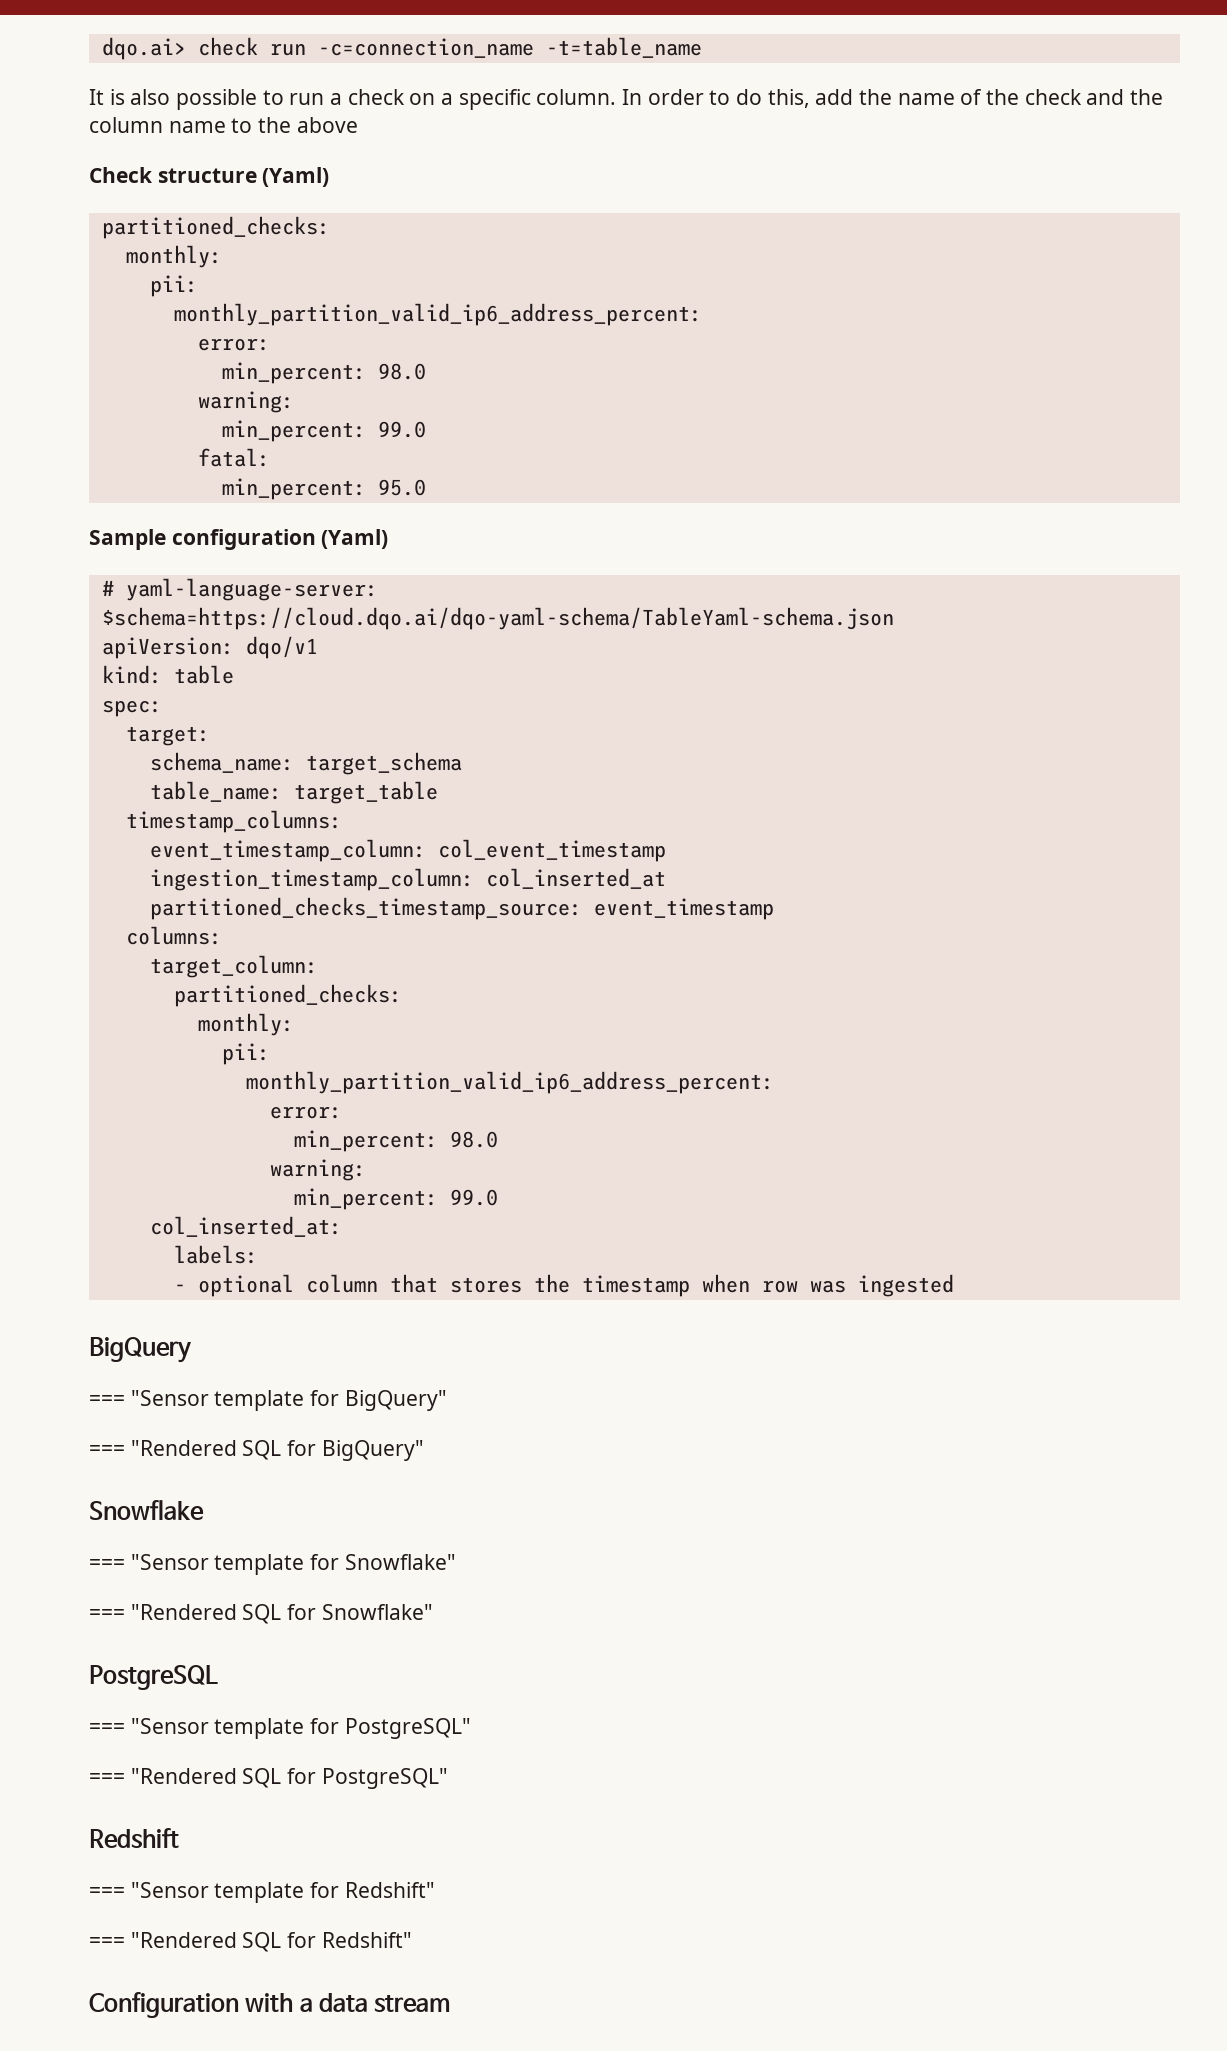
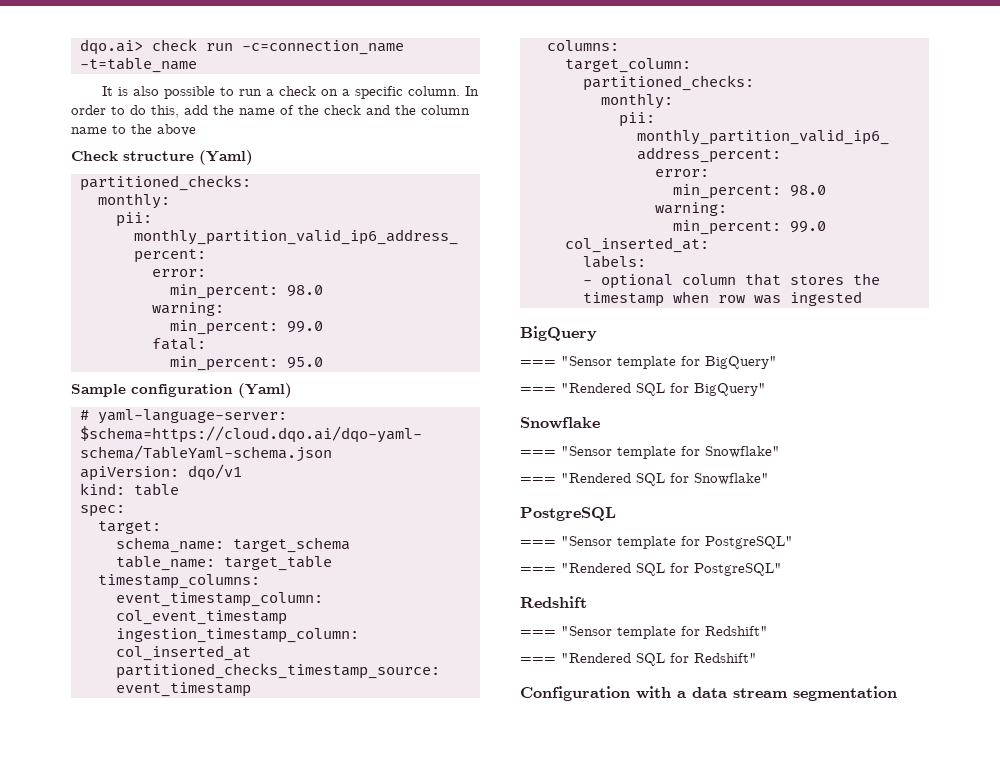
(451, 2004) none -> [793,686,897,701] segmentation

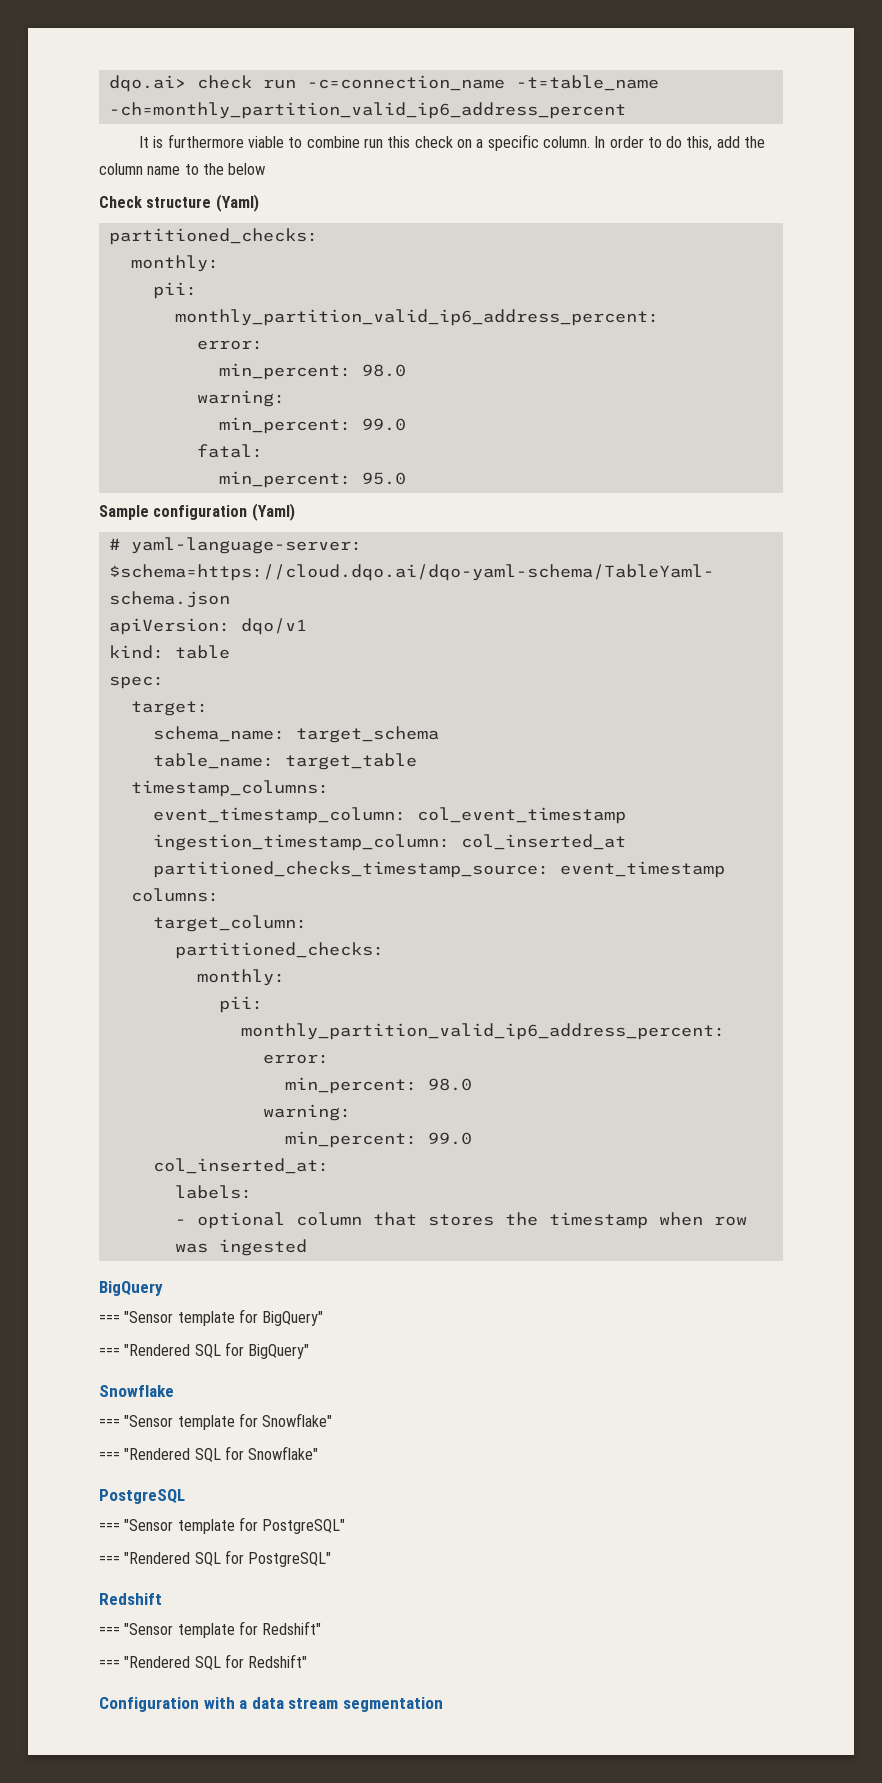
(197, 65) none -> [108,102,626,119] -ch=monthly_partition_valid_ip6_address_percent
[132,86,274,99] also possible to run a -> [167,134,411,148] furthermore viable to combine run this
[239,105,416,115] name of the check and the -> (766, 142) none
[157,124,196,136] above -> [228,163,266,175] below

